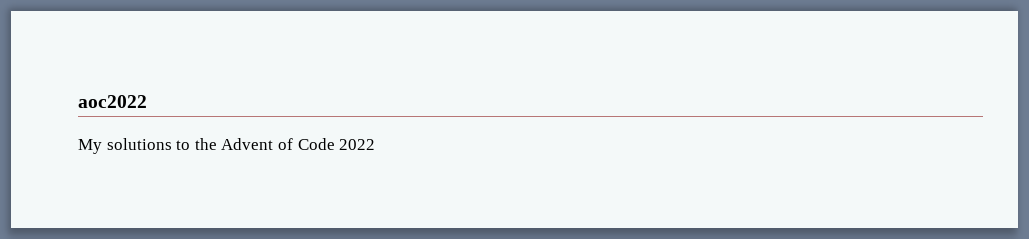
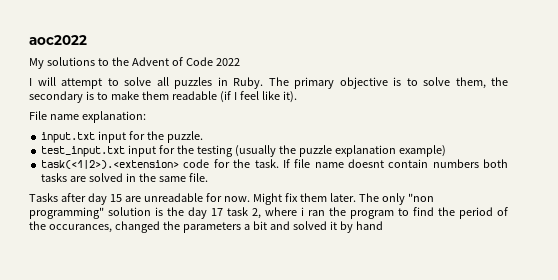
(376, 144) none -> [29,77,508,89] [29,91,297,103] [29,111,146,123] [41,131,203,143] [41,145,446,157] [41,159,509,169] [41,173,208,182] [29,193,434,205] [29,207,508,219] [29,221,383,233] // I will attempt to solve all puzzles in Ruby. The primary objective is to solve them, the secondary is to make them readable (if I feel like it). // File name explanation: // input.txt input for the puzzle. // test_input.txt input for the testing (usually the puzzle explanation example) // task(<1|2>).<extension> code for the task. If file name doesnt contain numbers both tasks are solved in the same file. // Tasks after day 15 are unreadable for now. Might fix them later. The only "non programming" solution is the day 17 task 2, where i ran the program to find the period of the occurances, changed the parameters a bit and solved it by hand

